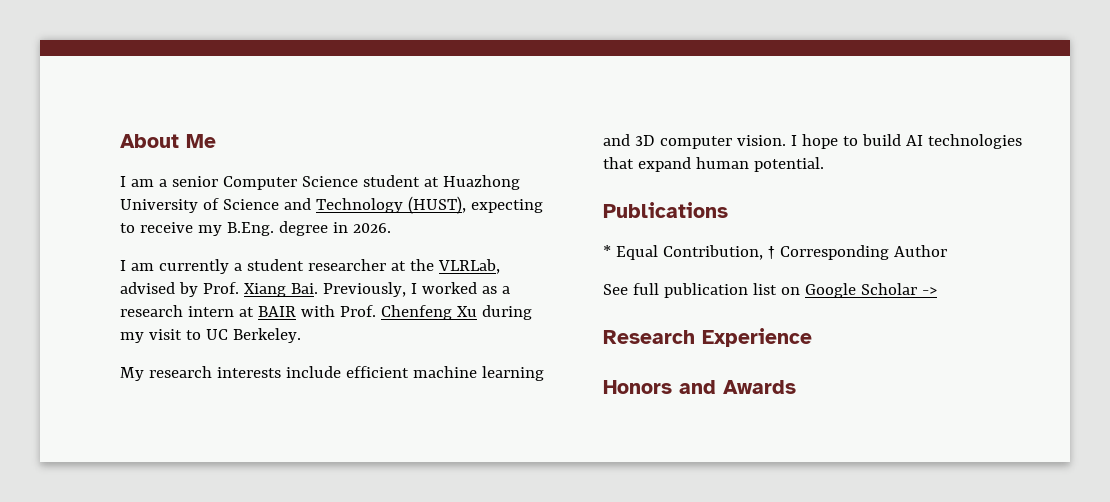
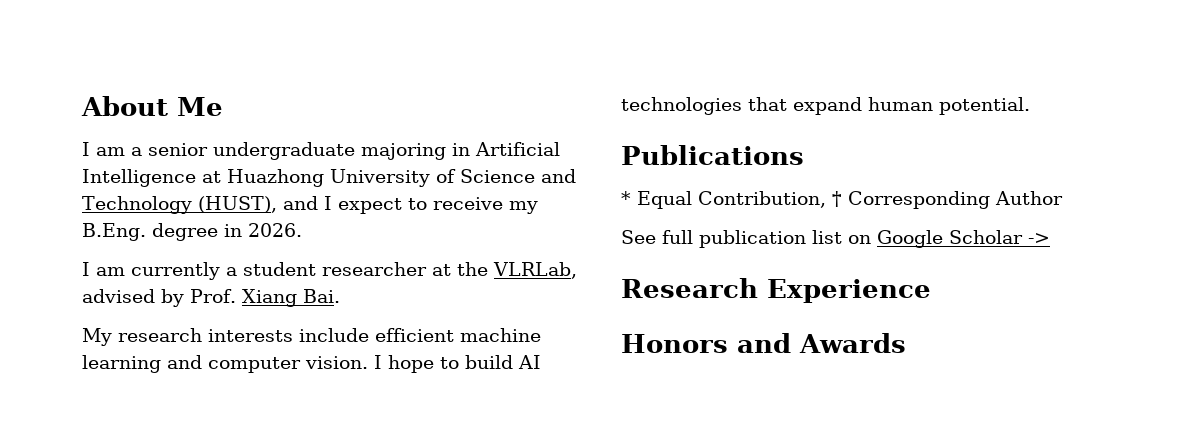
[222,175,420,190] Computer Science student -> [213,142,560,160] [82,169,196,187] undergraduate majoring in Artificial Intelligence
[470,199,543,213] expecting -> [282,196,402,214] and I expect
[322,282,510,297] [120,305,532,320] [120,328,301,343] Previously, I worked as a research intern at BAIR with Prof. Chenfeng Xu during my visit to UC Berkeley. -> (340, 296) none
[634,135,655,146] 3D -> (202, 362) none

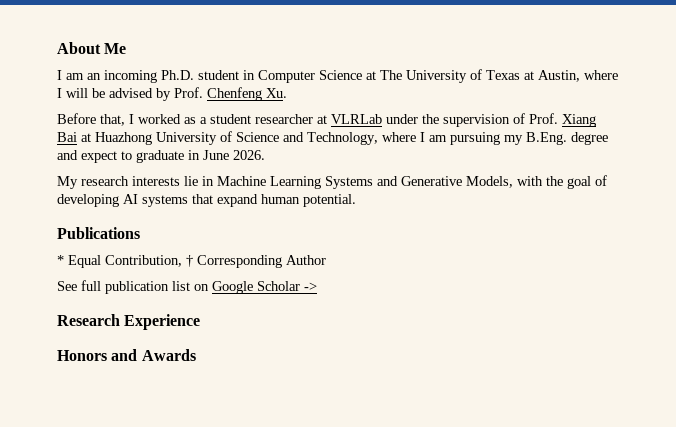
[131,142,560,160] [82,169,196,187] a senior undergraduate majoring in Artificial Intelligence -> [87,69,618,83] [57,87,287,101] [57,113,596,127] [57,132,77,142] an incoming Ph.D. student in Computer Science at The University of Texas at Austin, where I will be advised by Prof. Chenfeng Xu. // Before that, I worked as a student researcher at VLRLab under the supervision of Prof. Xiang Bai
[82,196,538,214] [82,223,302,241] [82,262,577,280] [82,289,340,307] [82,328,541,346] [82,355,541,373] [621,97,742,115] Technology (HUST), and I expect to receive my B.Eng. degree in 2026. // I am currently a student researcher at the VLRLab, advised by Prof. Xiang Bai. // My research interests include efficient machine learning and computer vision. I hope to build AI technologies -> [307,132,608,145] [57,150,265,163] [57,175,607,189] [57,194,188,207] Technology, where I am pursuing my B.Eng. degree and expect to graduate in June 2026. // My research interests lie in Machine Learning Systems and Generative Models, with the goal of developing AI systems

